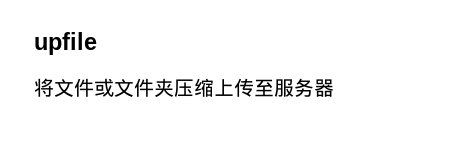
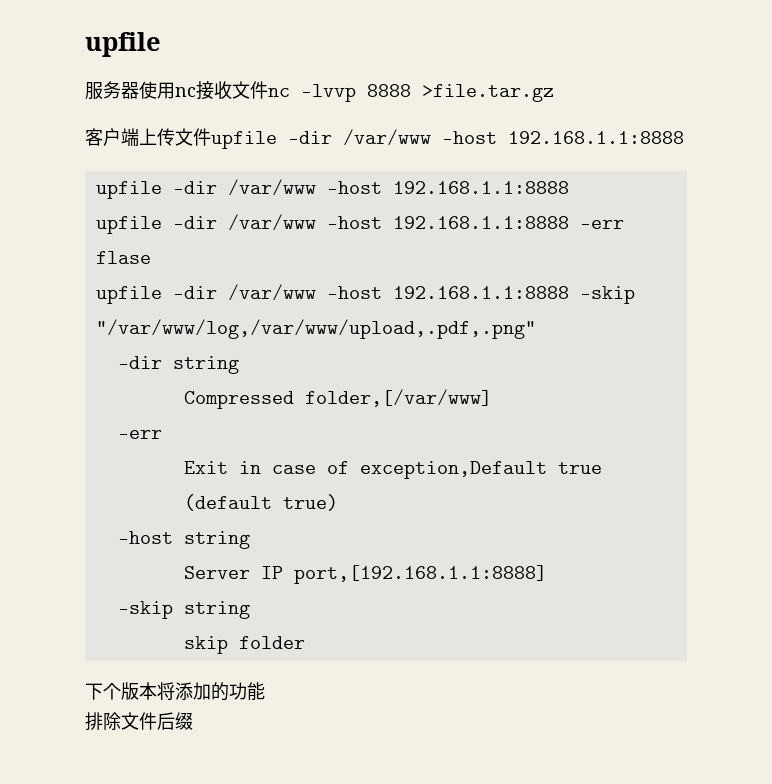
[34,78,334,98] 将文件或文件夹压缩上传至服务器 -> [85,81,554,102] [85,128,684,149] [95,179,569,199] [95,214,624,234] [95,251,151,264] [95,284,635,304] [95,319,536,339] [117,356,239,374] [183,389,492,409] [117,430,162,439] [183,461,602,479] [183,494,338,511] [117,531,250,549] [183,565,547,584] [117,601,250,619] [183,636,305,654] [85,682,265,701] [85,712,193,731] 服务器使用nc接收文件nc -lvvp 8888 >file.tar.gz // 客户端上传文件upfile -dir /var/www -host 192.168.1.1:8888 // upfile -dir /var/www -host 192.168.1.1:8888 // upfile -dir /var/www -host 192.168.1.1:8888 -err flase // upfile -dir /var/www -host 192.168.1.1:8888 -skip "/var/www/log,/var/www/upload,.pdf,.png" // -dir string // Compressed folder,[/var/www] // -err // Exit in case of exception,Default true (default true) // -host string // Server IP port,[192.168.1.1:8888] // -skip string // skip folder // 下个版本将添加的功能 // 排除文件后缀

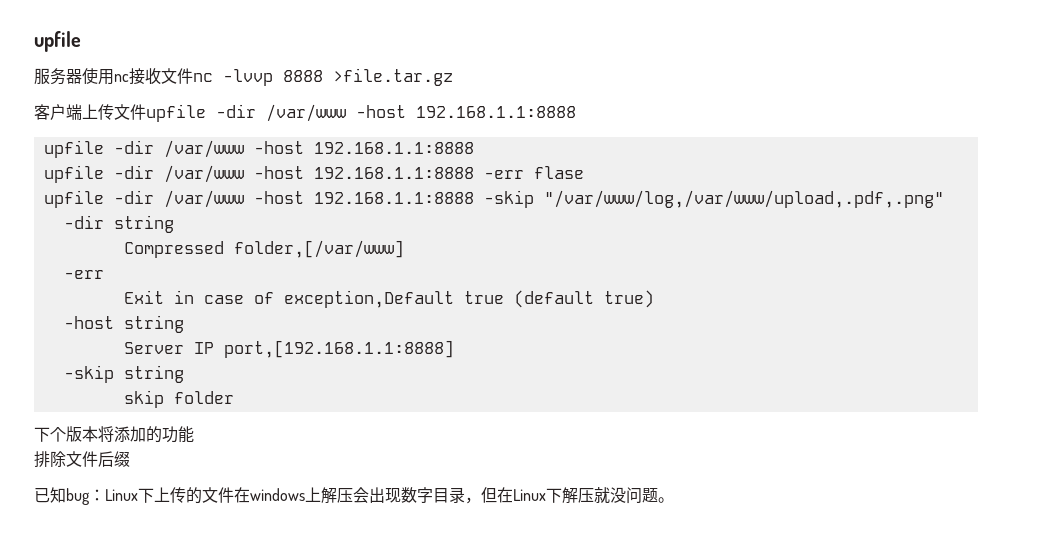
(193, 721) none -> [34,487,674,505] // 已知bug：Linux下上传的文件在windows上解压会出现数字目录，但在Linux下解压就没问题。

